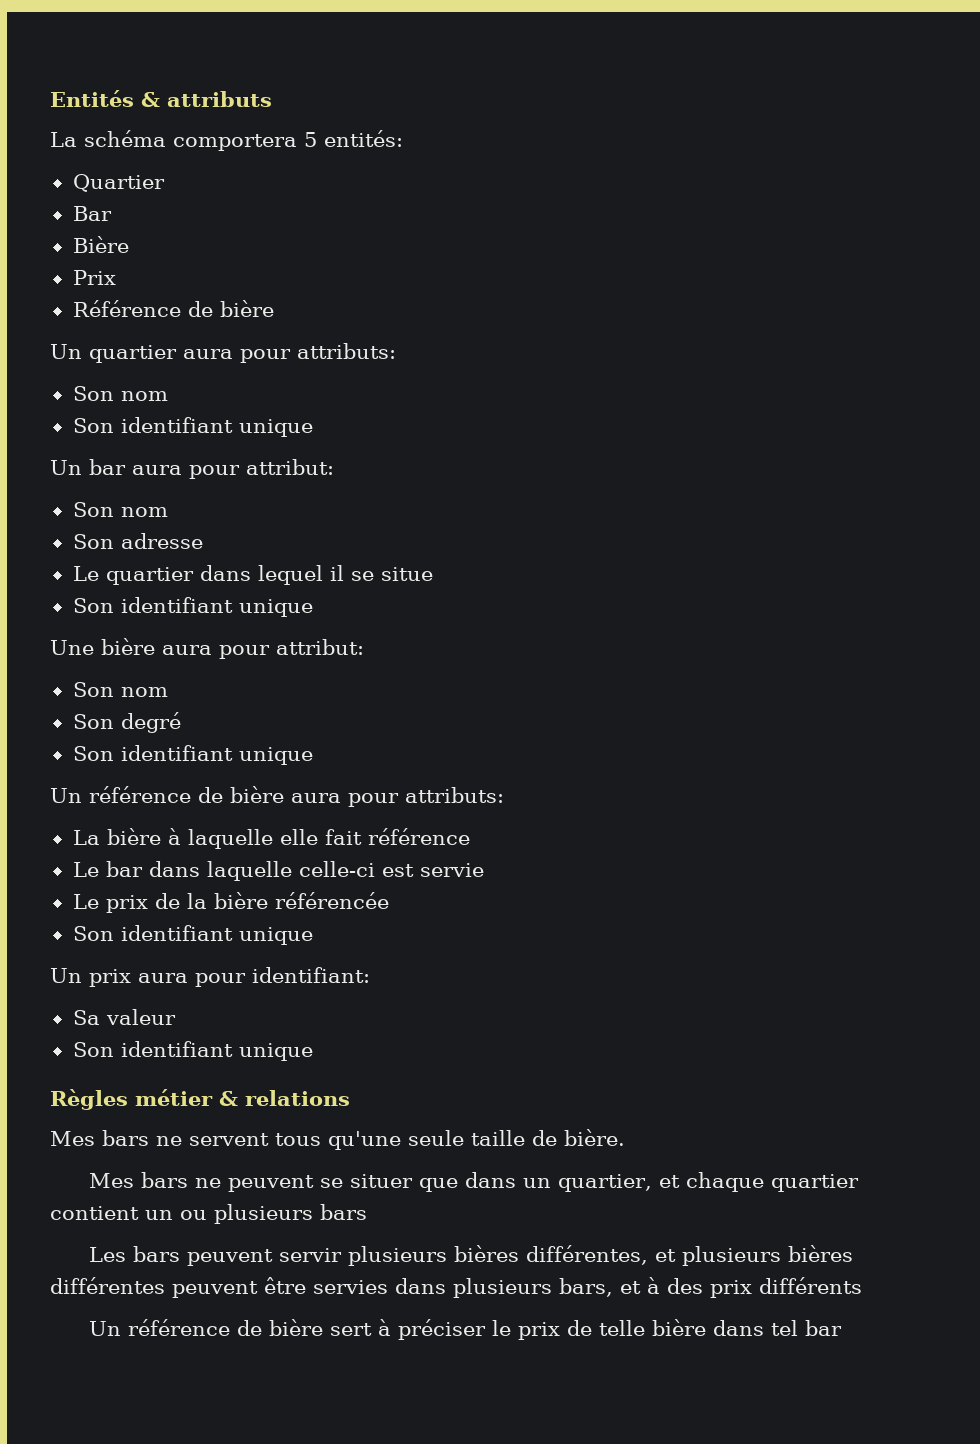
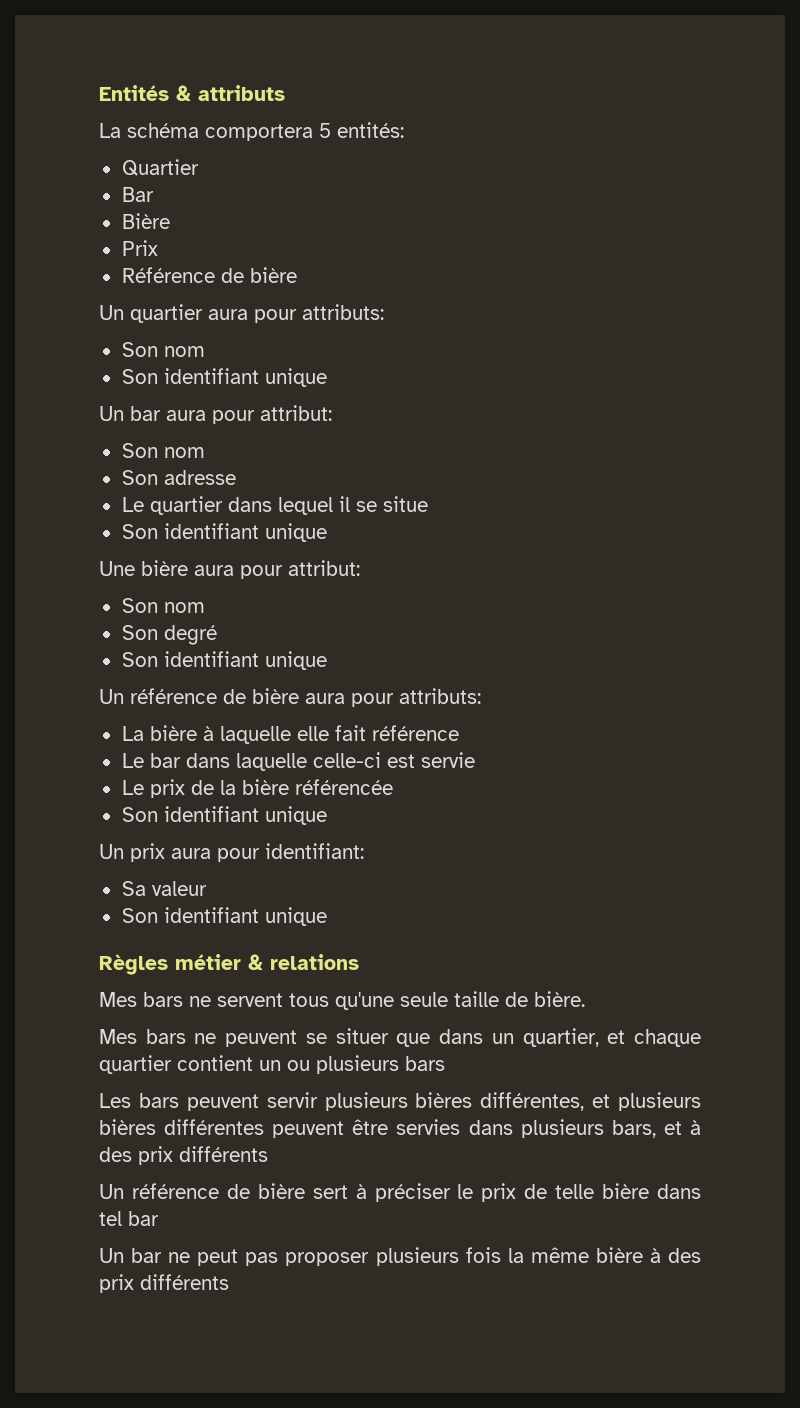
(843, 1328) none -> [99,1247,701,1266] [99,1274,229,1293] // Un bar ne peut pas proposer plusieurs fois la même bière à des prix différents

